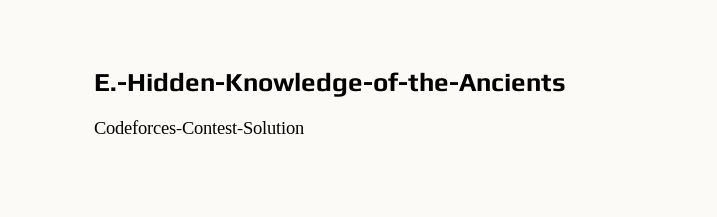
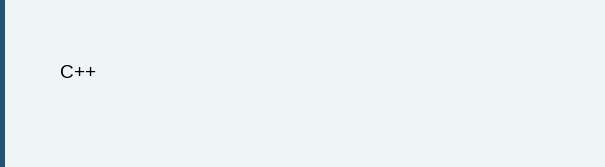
[94,72,566,97] [94,120,304,134] E.-Hidden-Knowledge-of-the-Ancients // Codeforces-Contest-Solution -> [60,65,96,78] C++

